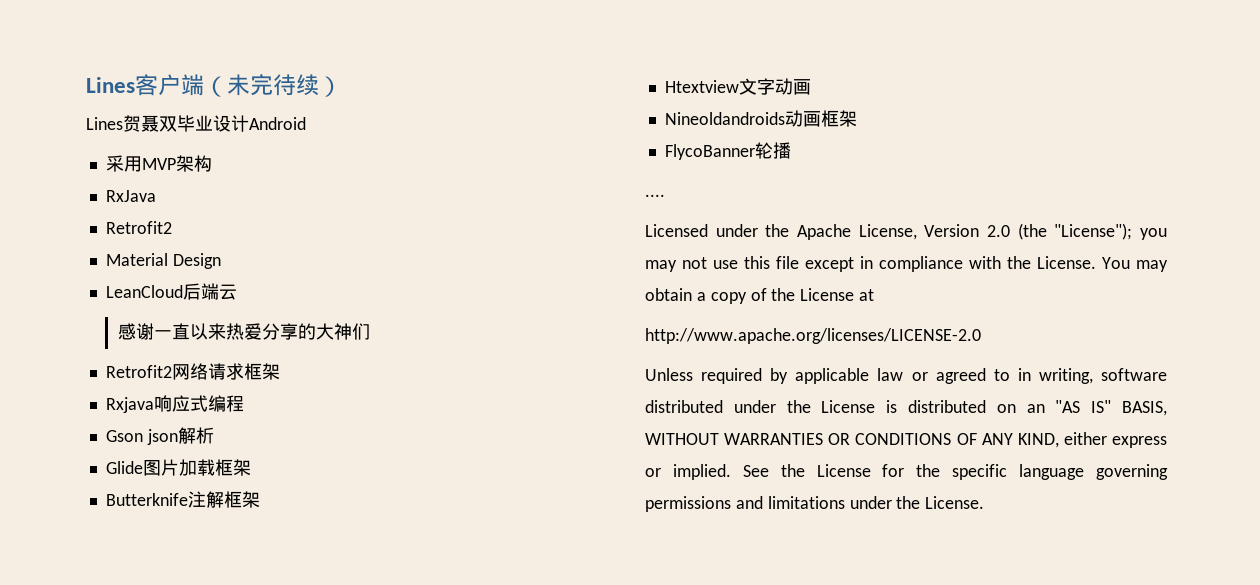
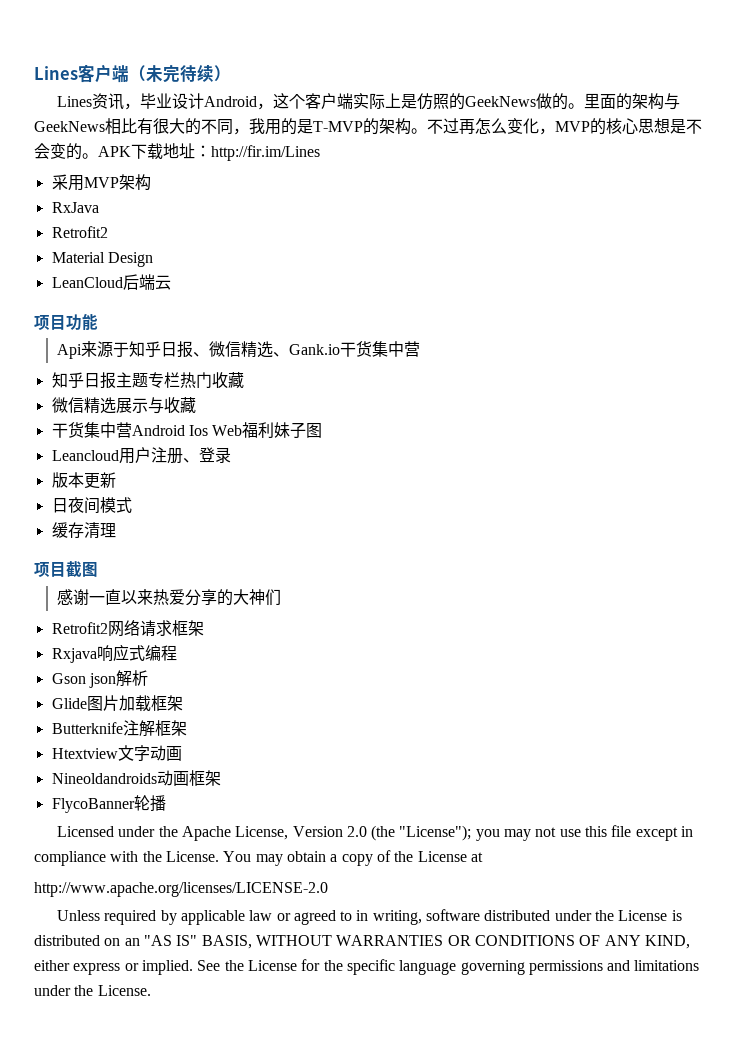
[123,115,177,132] 贺聂双 -> [91,93,140,110] 资讯，
(306, 123) none -> [256,93,680,110] [34,118,702,135] [34,143,320,161] ，这个客户端实际上是仿照的GeekNews做的。里面的架构与GeekNews相比有很大的不同，我用的是T-MVP的架构。不过再怎么变化，MVP的核心思想是不会变的。APK下载地址：http://fir.im/Lines
(237, 292) none -> [34,313,98,331] [57,341,421,359] [51,372,244,389] [51,397,196,414] [51,422,323,439] [51,447,231,464] [51,472,116,489] [51,497,132,514] [51,522,116,539] [34,561,98,578] // 项目功能 // Api来源于知乎日报、微信精选、Gank.io干货集中营 // 知乎日报主题专栏热门收藏 // 微信精选展示与收藏 // 干货集中营Android Ios Web福利妹子图 // Leancloud用户注册、登录 // 版本更新 // 日夜间模式 // 缓存清理 // 项目截图
[645,194,665,197] // .... -> (166, 803) none

